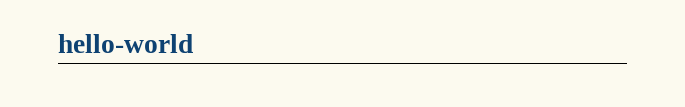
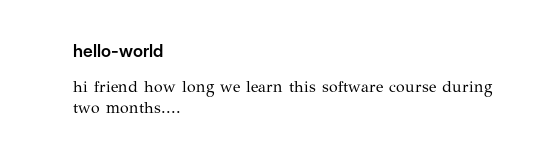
(193, 43) none -> [73,81,493,97] [73,102,181,114] // hi friend how long we learn this software course during two months....

